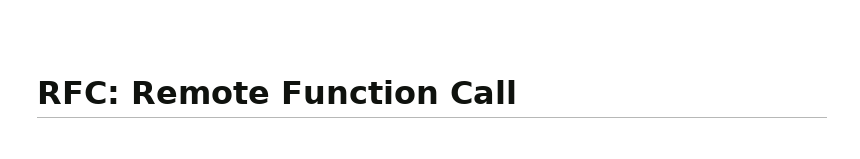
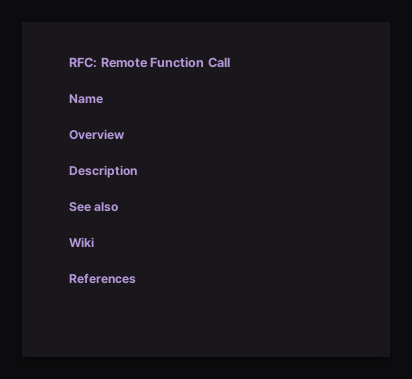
(517, 92) none -> [69,94,103,104] [69,129,125,140] [69,165,137,178] [69,202,119,212] [69,237,94,247] [69,273,136,284] // Name // Overview // Description // See also // Wiki // References

